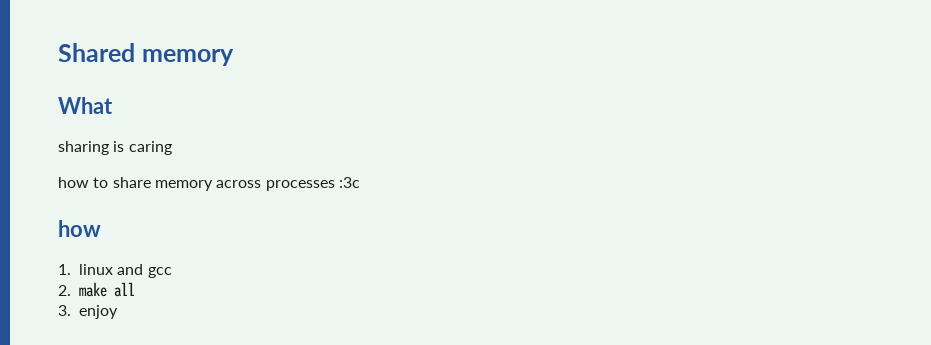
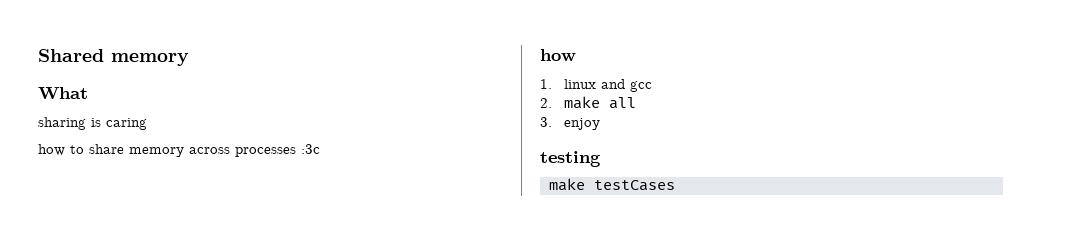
(118, 312) none -> [540,151,601,167] [549,178,675,191] // testing // make testCases

